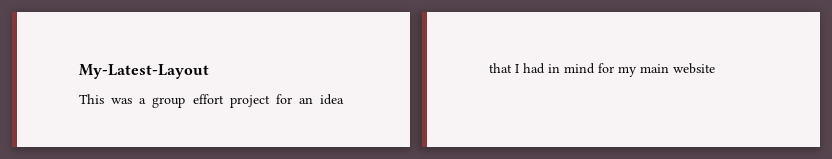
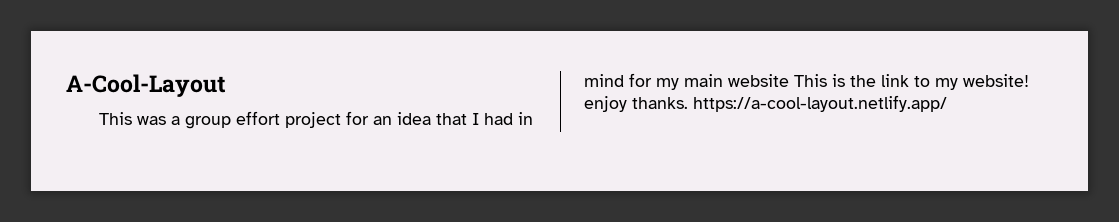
[79,64,209,79] My-Latest-Layout -> [66,74,226,97] A-Cool-Layout
(715, 68) none -> [794,74,1029,90] [584,95,947,112] This is the link to my website! enjoy thanks. https://a-cool-layout.netlify.app/

